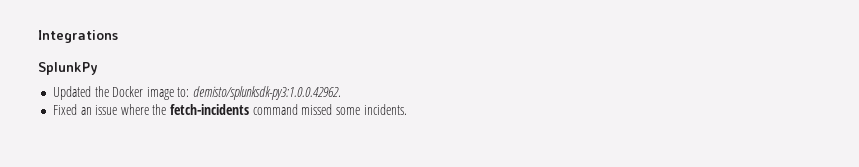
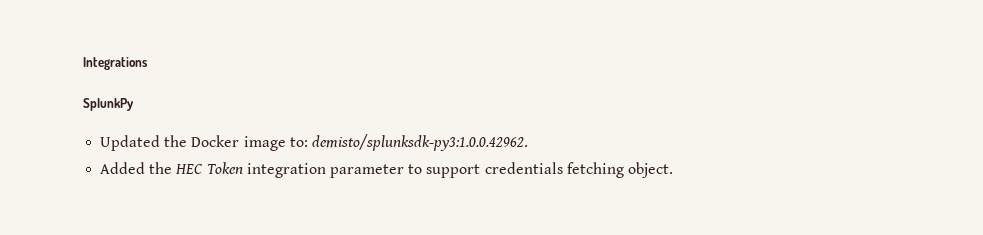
[52,104,407,115] Fixed an issue where the fetch-incidents command missed some incidents. -> [100,162,673,178] Added the HEC Token integration parameter to support credentials fetching object.

